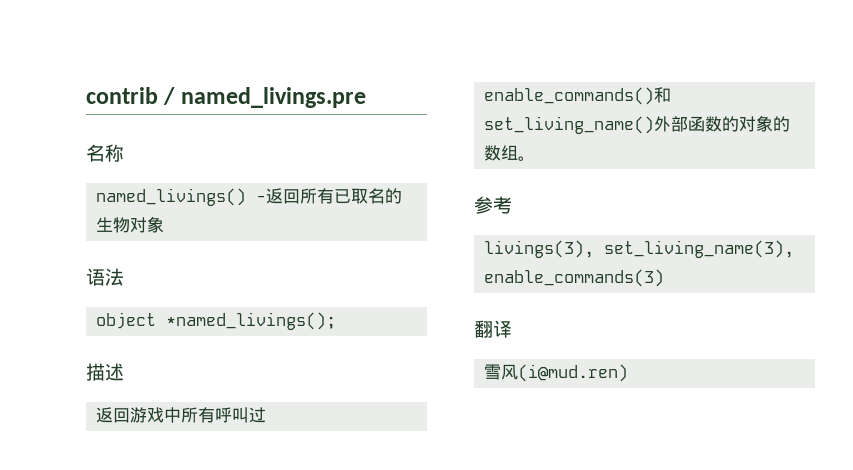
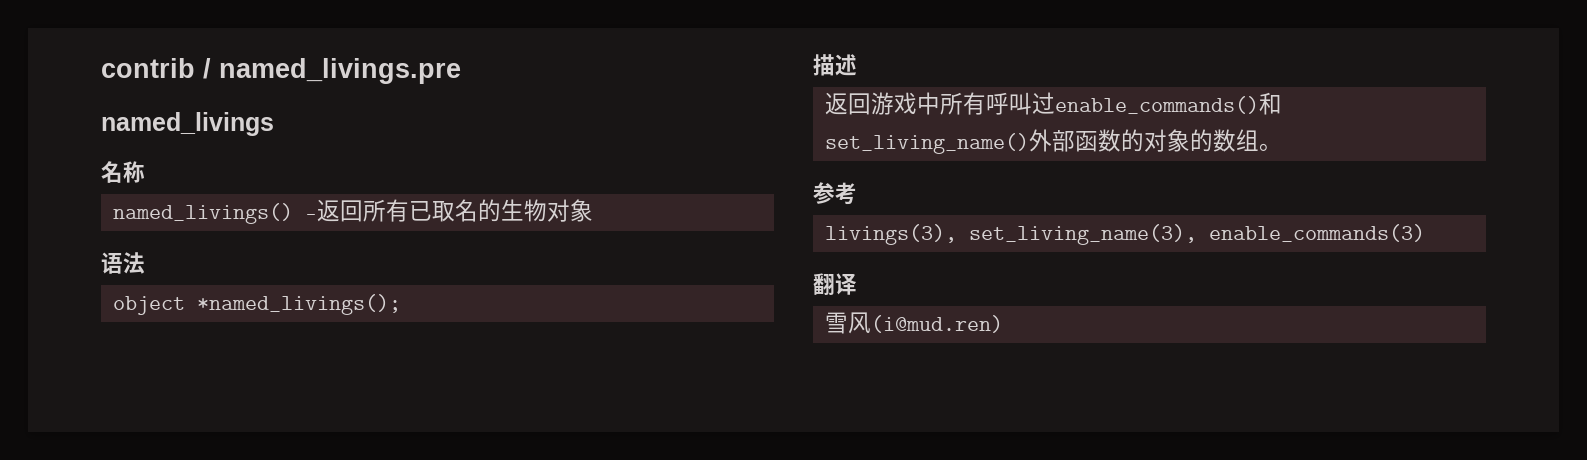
(366, 97) none -> [101,112,274,136] // named_livings

